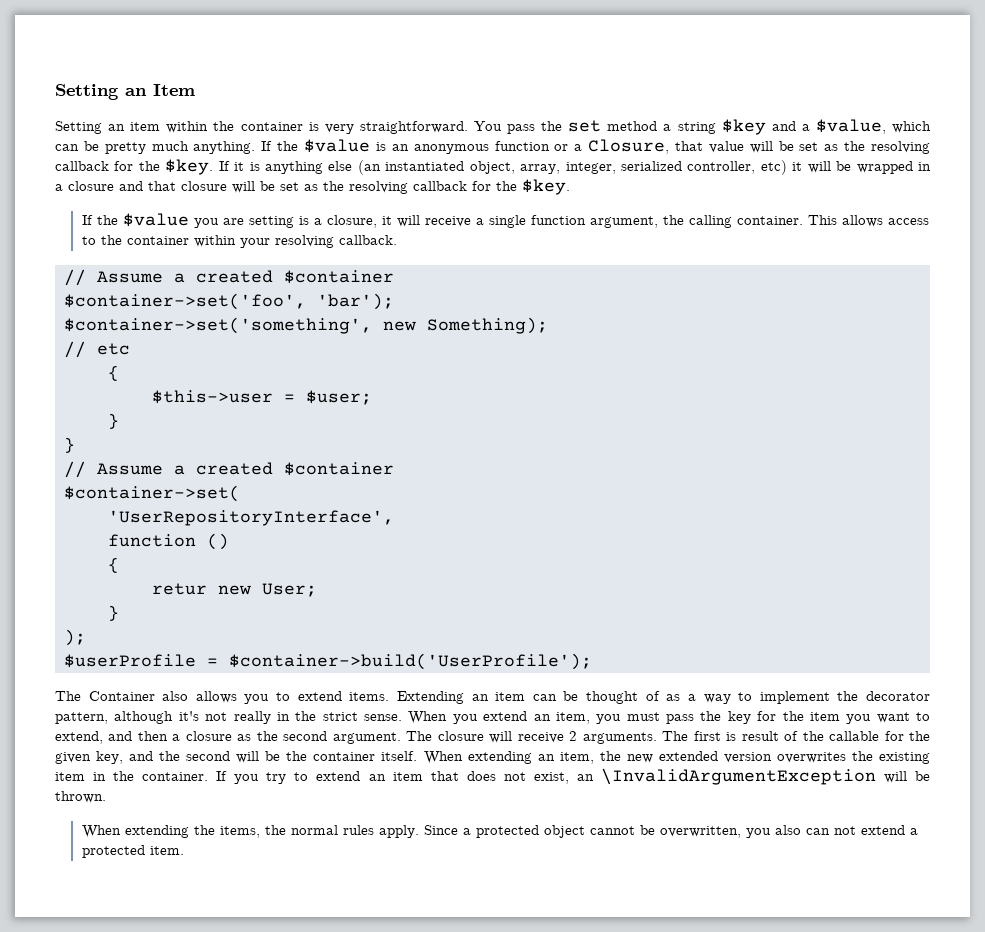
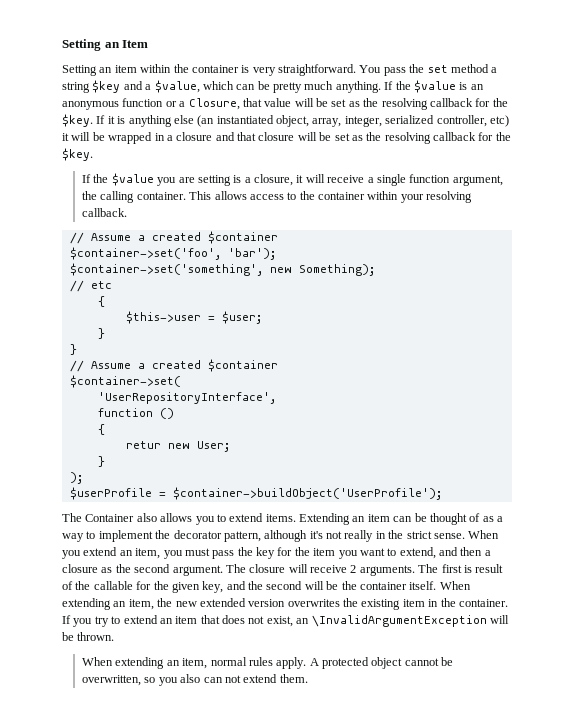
[229,653,592,670] $container->build('UserProfile'); -> [172,487,442,500] $container->buildObject('UserProfile');
[193,825,286,838] the items, the -> [166,658,208,669] an item,
[423,825,471,835] Since a -> [309,658,319,666] A
(741, 832) none -> [144,677,156,683] so
[909,828,918,835] [81,845,184,858] a protected item. -> [279,674,308,683] them.

